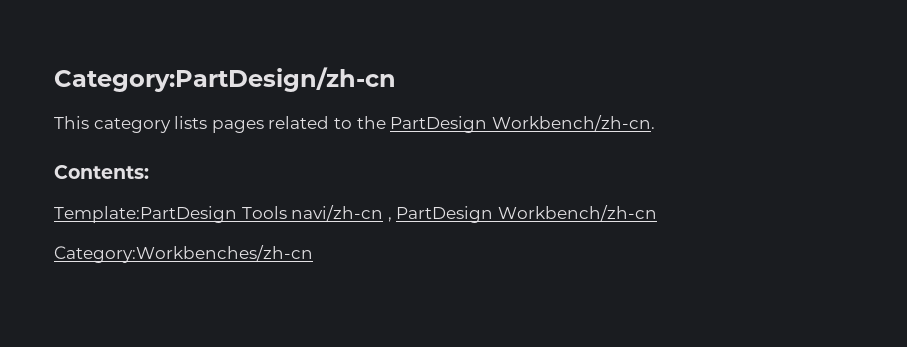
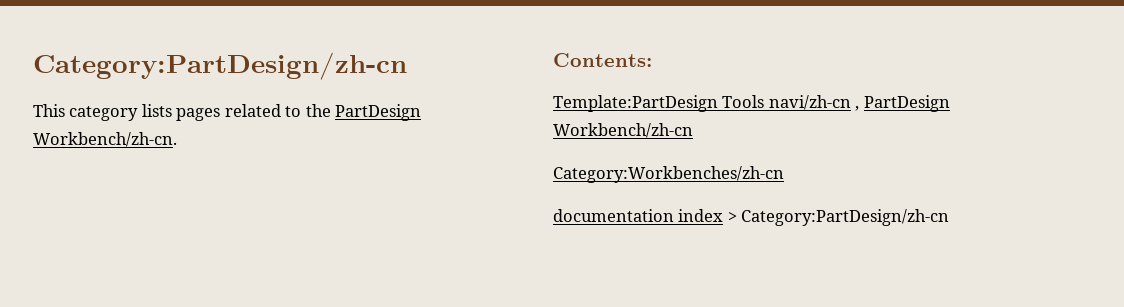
(313, 254) none -> [553,209,950,226] // documentation index > Category:PartDesign/zh-cn

